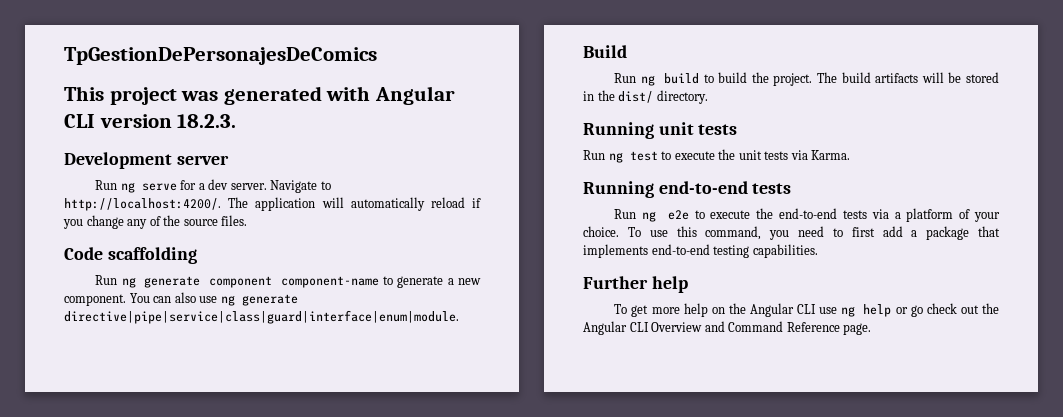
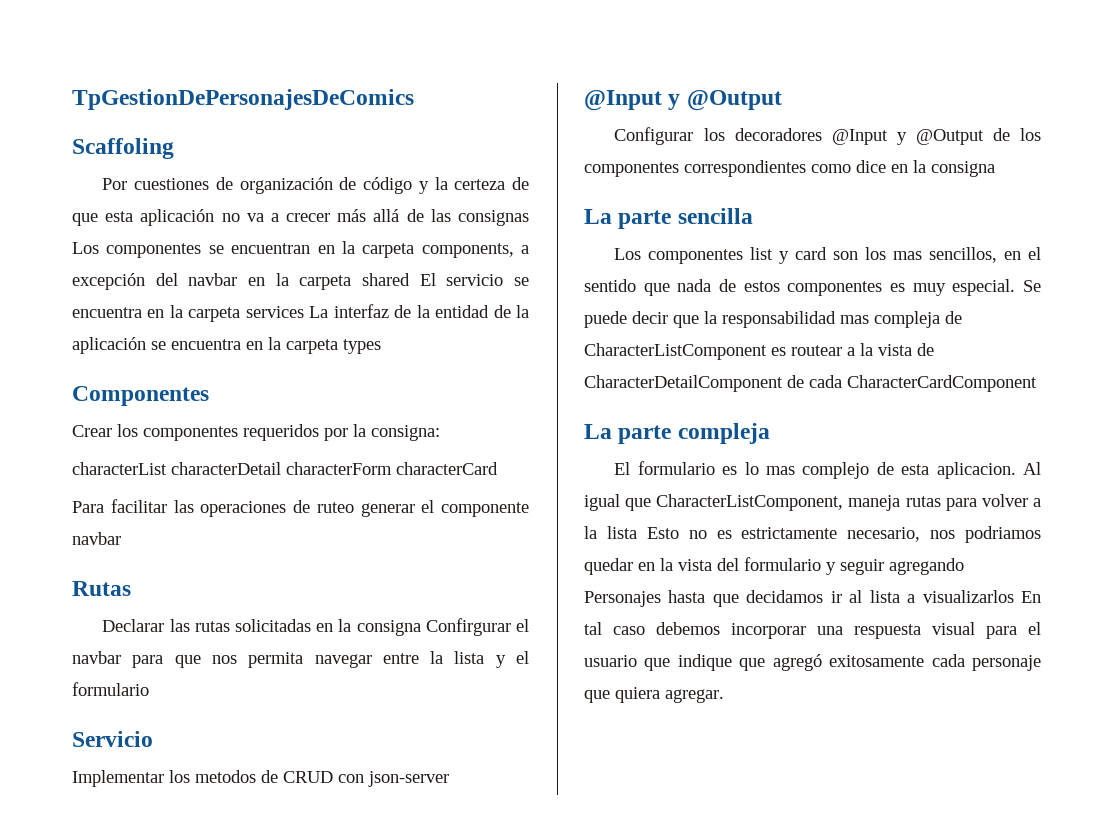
[64,86,455,105] [64,114,237,128] [64,152,229,169] [95,179,331,193] [64,197,482,211] [63,215,248,229] [64,247,197,264] [95,275,481,288] [64,292,298,306] [64,310,459,324] [583,45,627,58] [614,72,999,86] [583,90,708,104] [583,122,738,139] [583,149,851,163] [583,181,792,198] [614,208,1000,222] [583,226,1000,240] [583,244,818,258] [583,276,688,293] [614,303,999,317] [583,321,872,335] This project was generated with Angular CLI version 18.2.3. // Development server // Run ng serve for a dev server. Navigate to http://localhost:4200/. The application will automatically reload if you change any of the source files. // Code scaffolding // Run ng generate component component-name to generate a new component. You can also use ng generate directive|pipe|service|class|guard|interface|enum|module. // Build // Run ng build to build the project. The build artifacts will be stored in the dist/ directory. // Running unit tests // Run ng test to execute the unit tests via Karma. // Running end-to-end tests // Run ng e2e to execute the end-to-end tests via a platform of your choice. To use this command, you need to first add a package that implements end-to-end testing capabilities. // Further help // To get more help on the Angular CLI use ng help or go check out the Angular CLI Overview and Command Reference page. -> [72,138,174,159] [102,177,529,194] [72,209,529,226] [72,241,529,258] [72,273,529,290] [72,304,529,322] [72,337,381,354] [72,386,209,406] [72,424,440,441] [72,462,498,475] [72,499,529,517] [72,532,121,545] [72,581,131,596] [102,618,529,636] [72,651,529,668] [72,682,149,696] [72,731,153,747] [72,770,449,787] [584,90,782,111] [614,127,1041,145] [584,160,995,177] [584,208,753,229] [614,247,1041,264] [584,279,1041,296] [584,311,962,328] [584,343,934,360] [584,375,1037,392] [584,423,770,444] [614,461,1041,479] [584,494,1041,511] [584,526,1041,543] [584,557,964,575] [584,590,1041,607] [584,622,1041,639] [584,654,1041,671] [584,687,724,703] Scaffoling // Por cuestiones de organización de código y la certeza de que esta aplicación no va a crecer más allá de las consignas Los componentes se encuentran en la carpeta components, a excepción del navbar en la carpeta shared El servicio se encuentra en la carpeta services La interfaz de la entidad de la aplicación se encuentra en la carpeta types // Componentes // Crear los componentes requeridos por la consigna: // characterList characterDetail characterForm characterCard // Para facilitar las operaciones de ruteo generar el componente navbar // Rutas // Declarar las rutas solicitadas en la consigna Confirgurar el navbar para que nos permita navegar entre la lista y el formulario // Servicio // Implementar los metodos de CRUD con json-server // @Input y @Output // Configurar los decoradores @Input y @Output de los componentes correspondientes como dice en la consigna // La parte sencilla // Los componentes list y card son los mas sencillos, en el sentido que nada de estos componentes es muy especial. Se puede decir que la responsabilidad mas compleja de CharacterListComponent es routear a la vista de CharacterDetailComponent de cada CharacterCardComponent // La parte compleja // El formulario es lo mas complejo de esta aplicacion. Al igual que CharacterListComponent, maneja rutas para volver a la lista Esto no es estrictamente necesario, nos podriamos quedar en la vista del formulario y seguir agregando Personajes hasta que decidamos ir al lista a visualizarlos En tal caso debemos incorporar una respuesta visual para el usuario que indique que agregó exitosamente cada personaje que quiera agregar.

